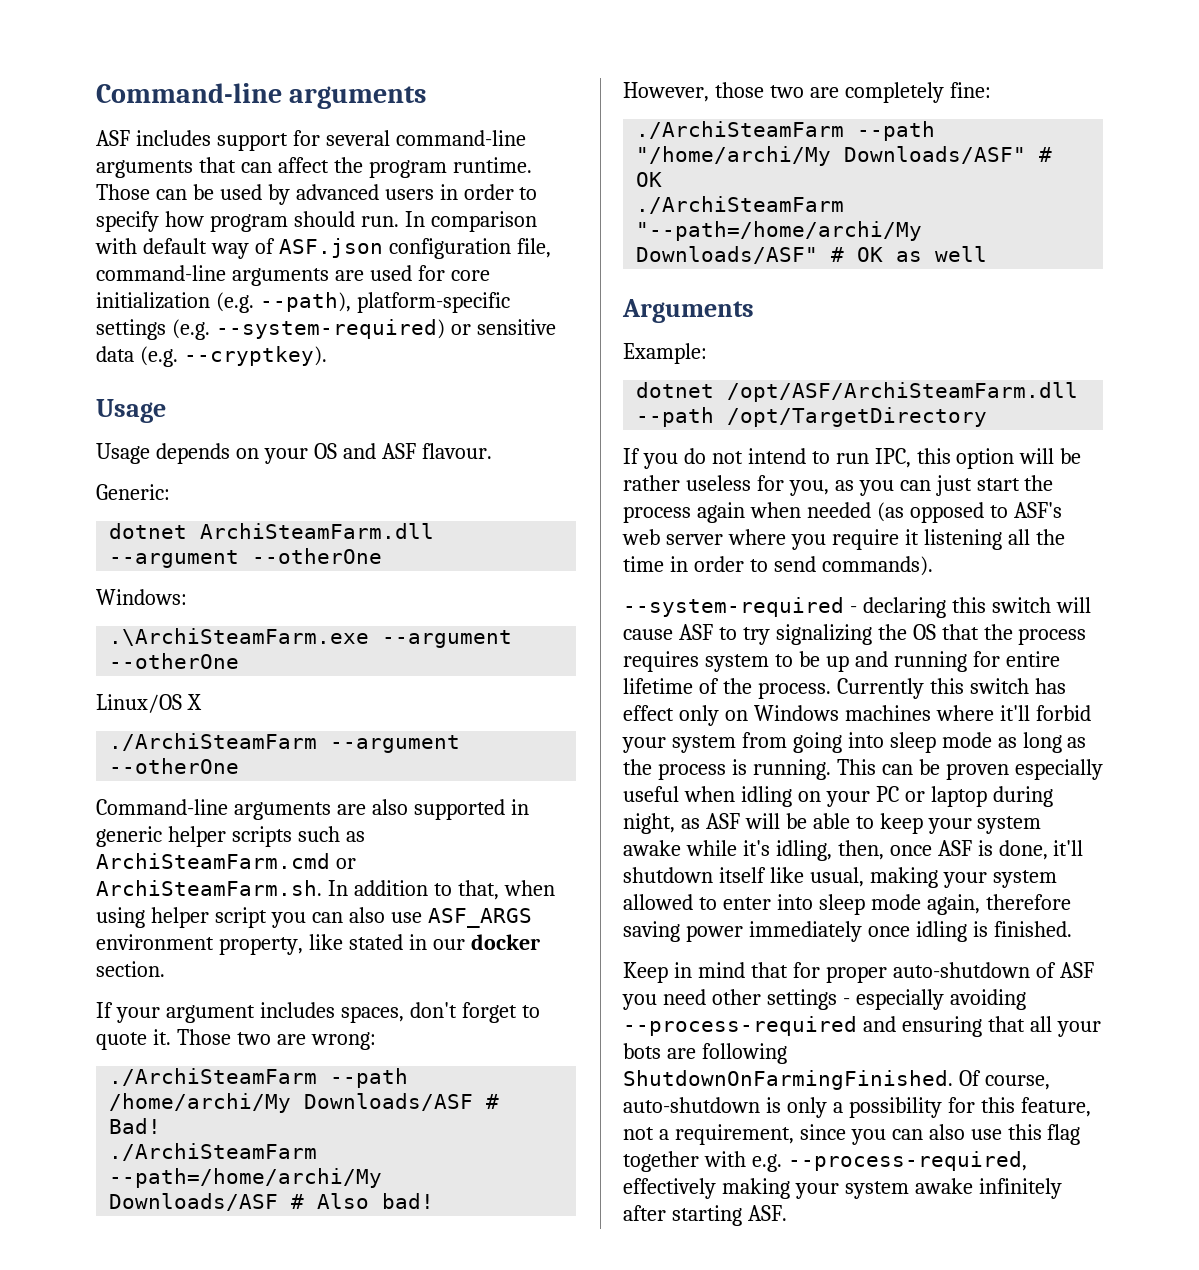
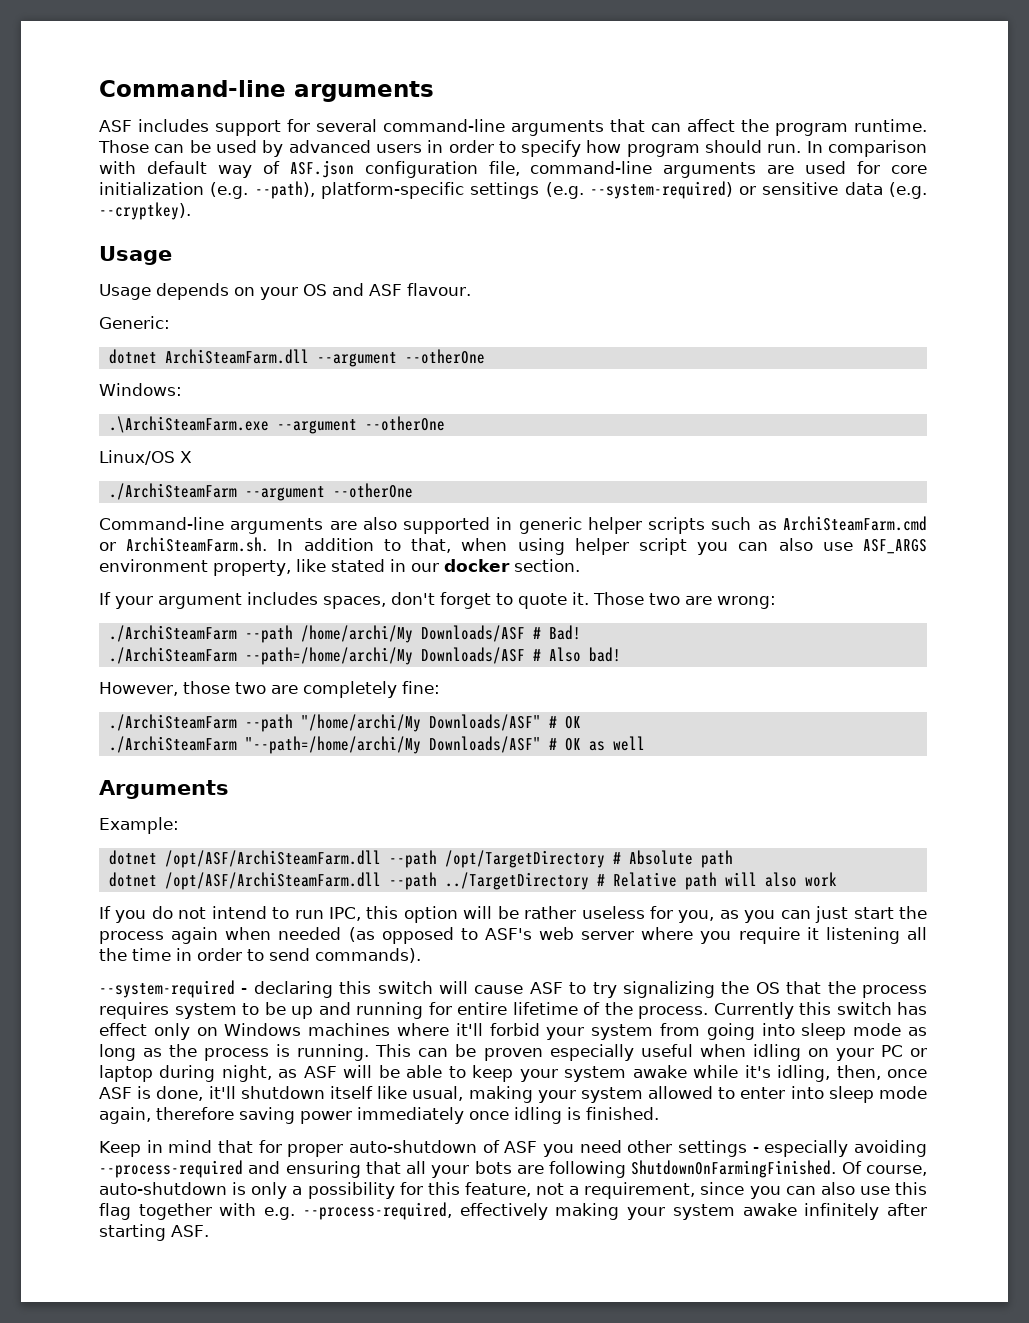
(988, 417) none -> [612,850,733,868] [108,872,837,890] # Absolute path // dotnet /opt/ASF/ArchiSteamFarm.dll --path ../TargetDirectory # Relative path will also work

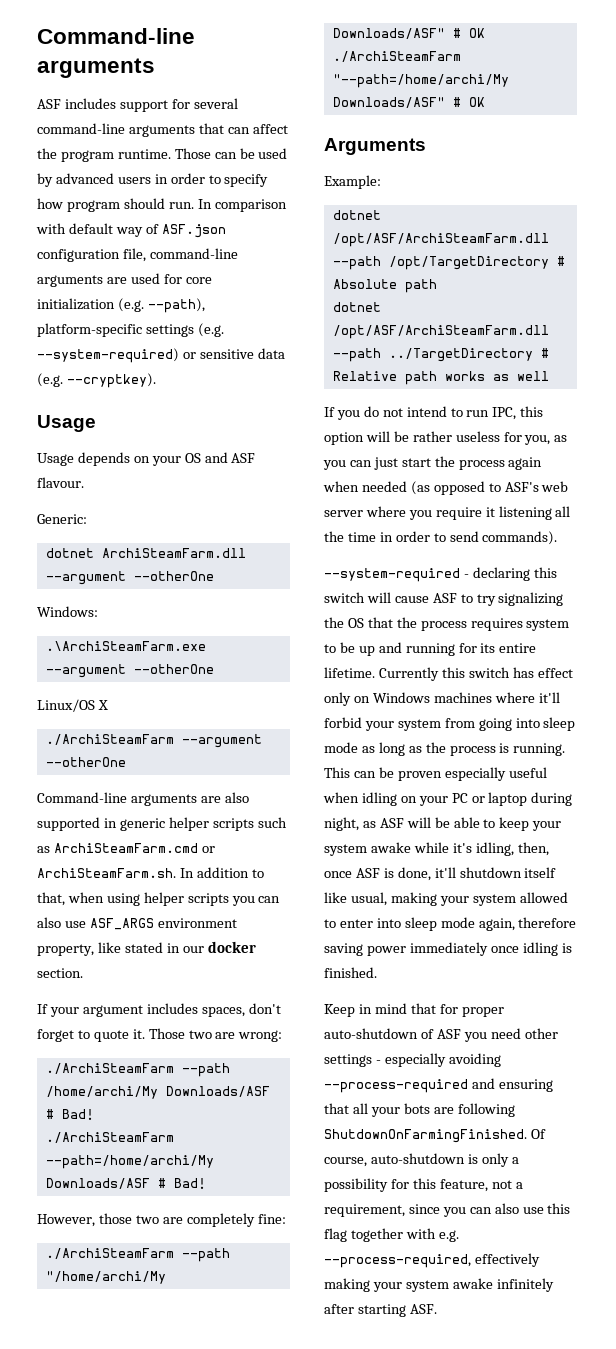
[638,538,687,555] script -> [187,893,229,906] scripts
[548,647,621,662] Also bad! -> [173,1178,206,1189] Bad!
[588,736,645,751] as well -> (485, 102) none
[724,872,837,887] will also work -> [444,371,549,381] works as well
[457,1002,708,1019] entire lifetime of the process. -> [480,643,537,653] [324,667,375,678] its entire lifetime.

